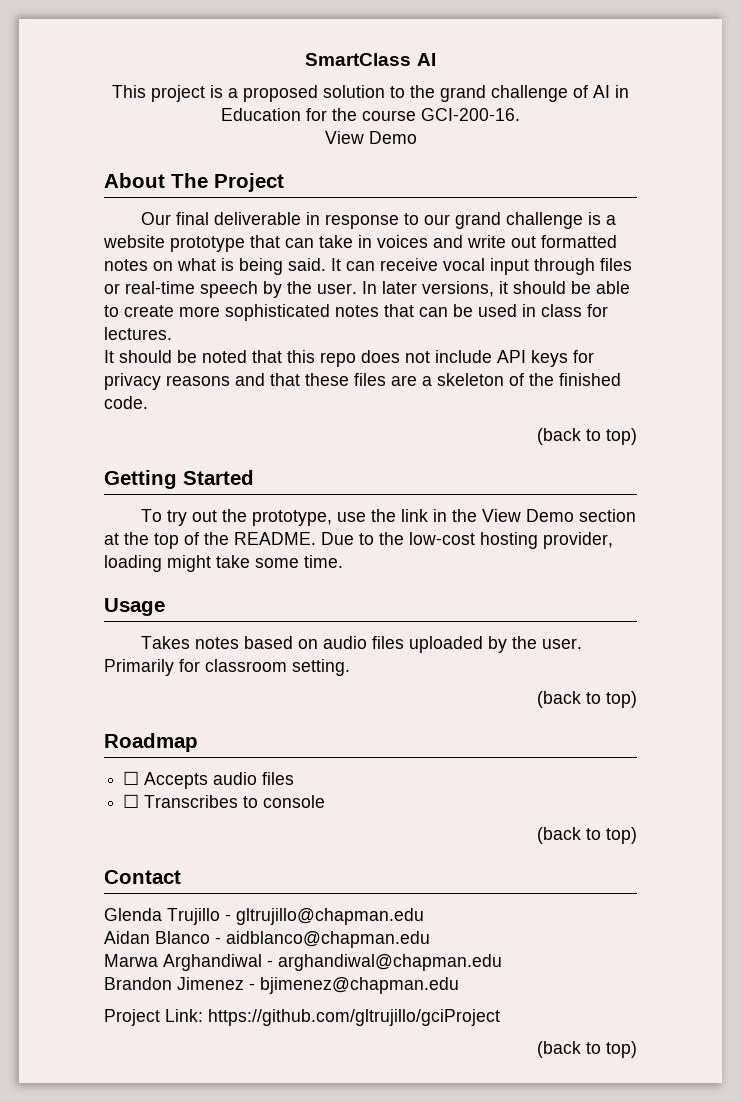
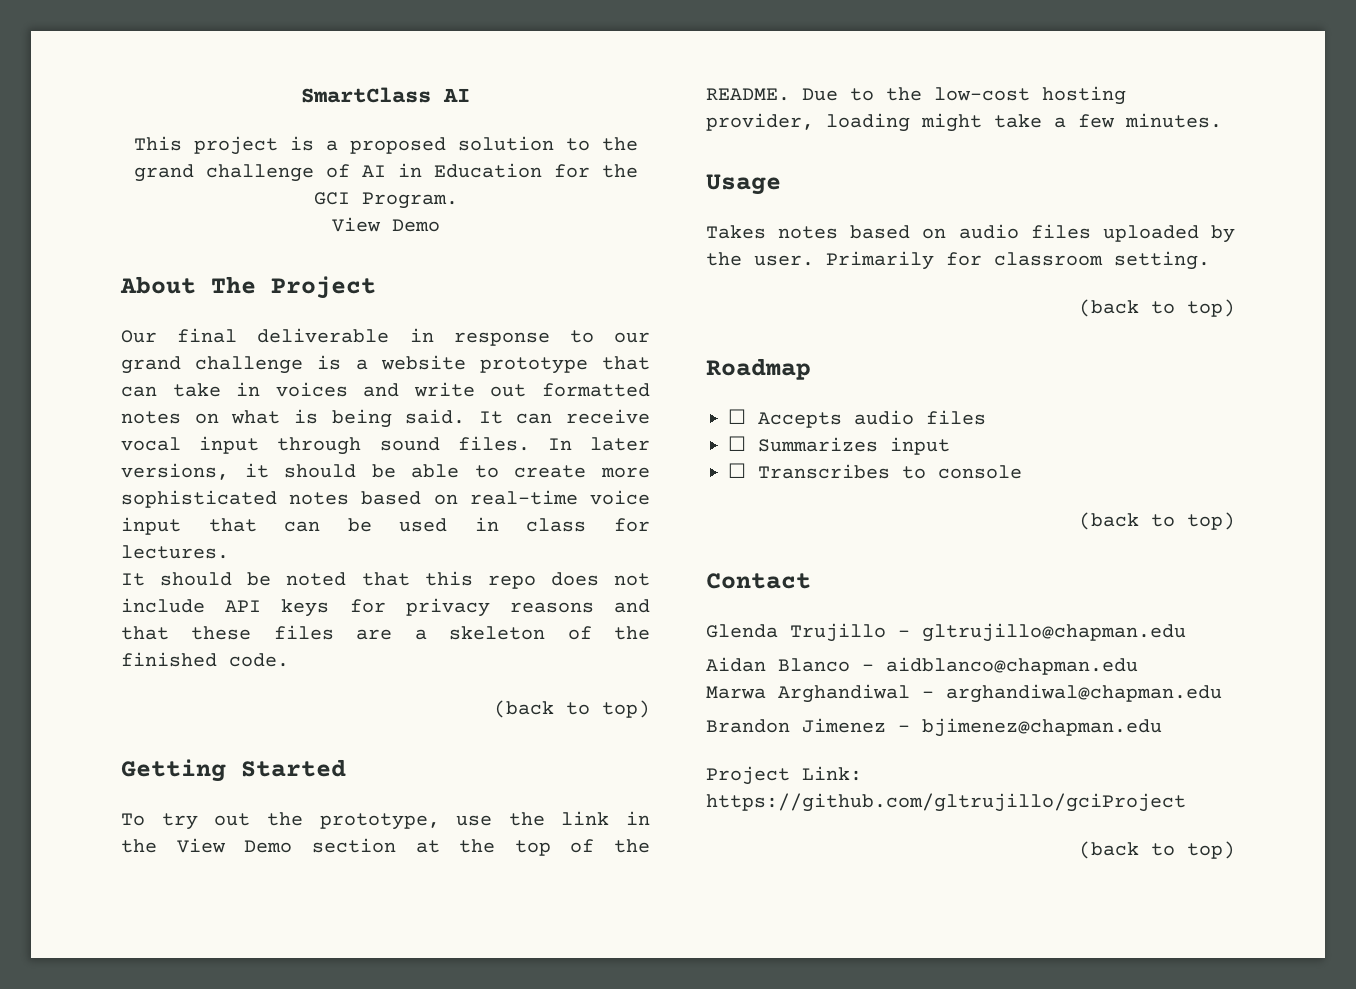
[362,108,520,121] course GCI-200-16. -> [313,192,458,209] GCI Program.
[600,258,632,271] [104,281,357,298] files or real-time speech by the user. -> [379,436,530,451] sound files.
(379, 311) none -> [361,490,650,505] [121,517,181,535] based on real-time voice input
[255,555,343,568] some time. -> [1054,113,1222,128] a few minutes.
(295, 778) none -> [728,436,950,455] // ☐ Summarizes input

